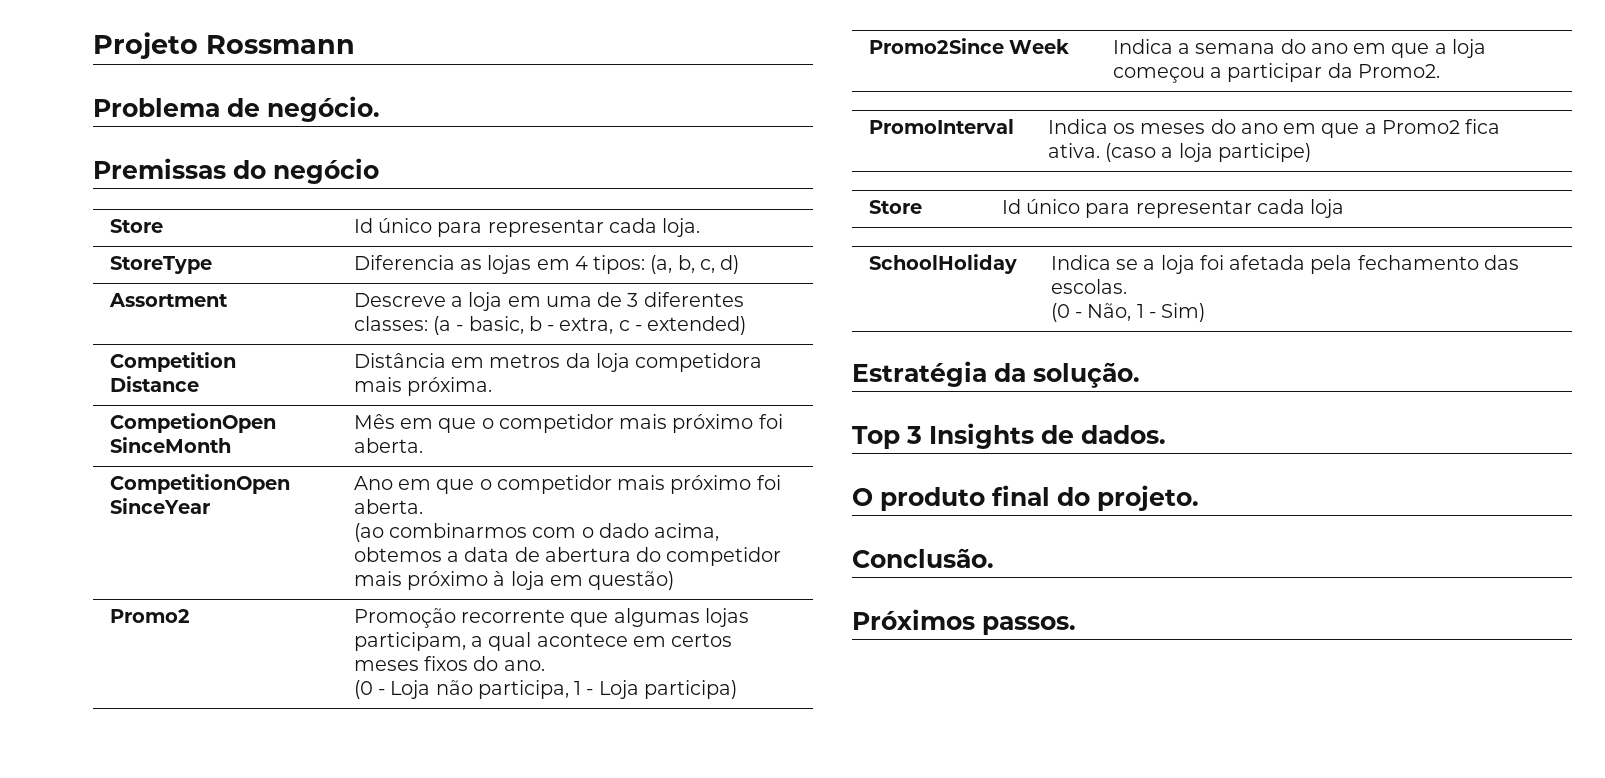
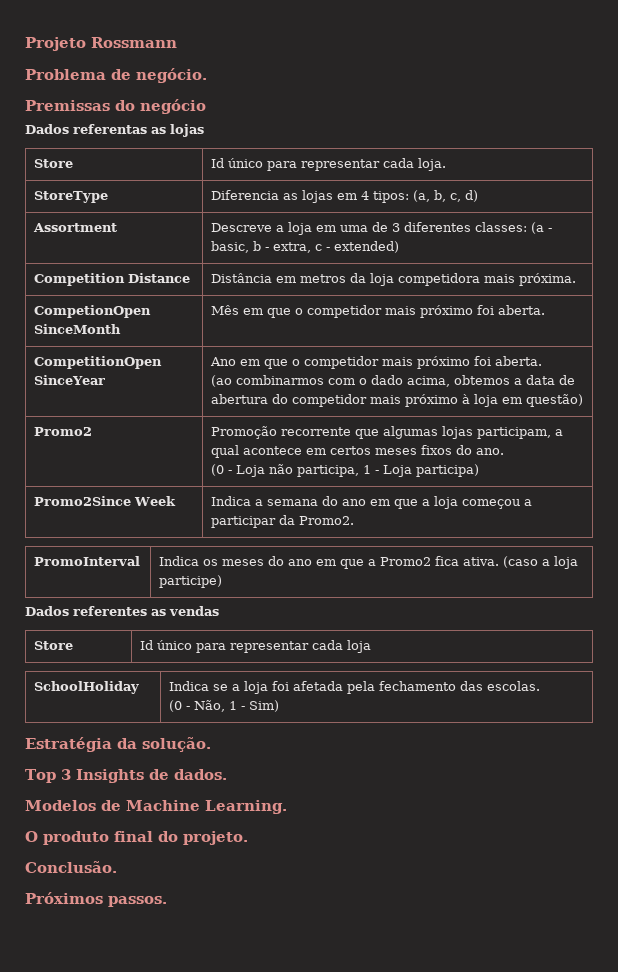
(379, 171) none -> [25,124,204,137] // Dados referentas as lojas
(1311, 152) none -> [25,606,219,616] // Dados referentes as vendas
(1166, 434) none -> [25,800,287,814] // Modelos de Machine Learning.

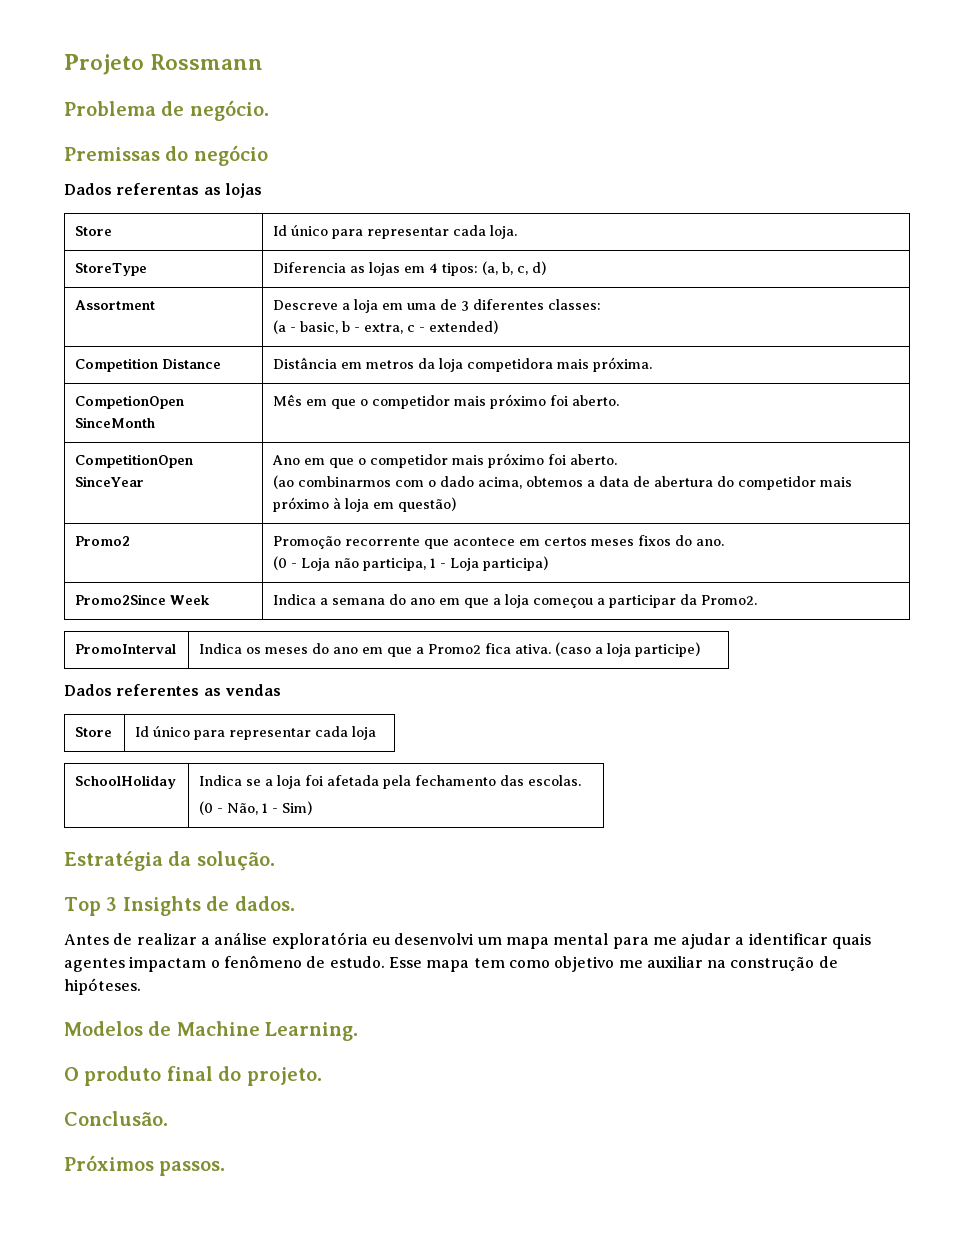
(528, 227) none -> (602, 304) //
[498,305,546,315] aberta. -> [572,395,620,406] aberto.
[495,356,543,366] aberta. -> [570,454,618,465] aberto.
[383,426,564,439] [211,445,240,458] algumas lojas participam, a qual -> (450, 544) none
(227, 774) none -> [64,932,872,949] [64,955,838,972] [64,978,141,995] // Antes de realizar a análise exploratória eu desenvolvi um mapa mental para me ajudar a identificar quais agentes impactam o fenômeno de estudo. Esse mapa tem como objetivo me auxiliar na construção de hipóteses.

